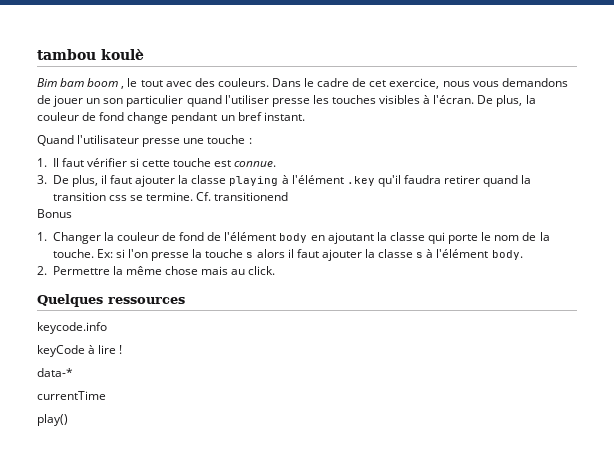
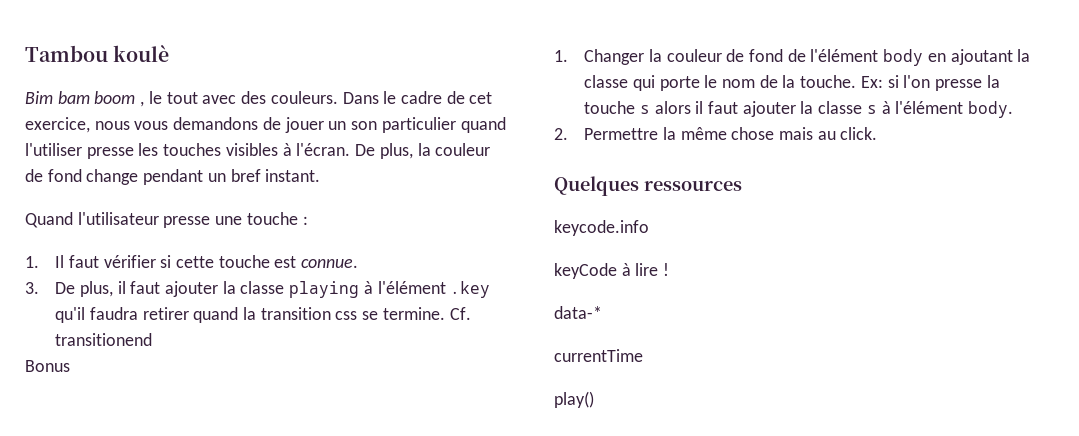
[37,49,96,60] tambou -> [25,45,108,62] Tambou

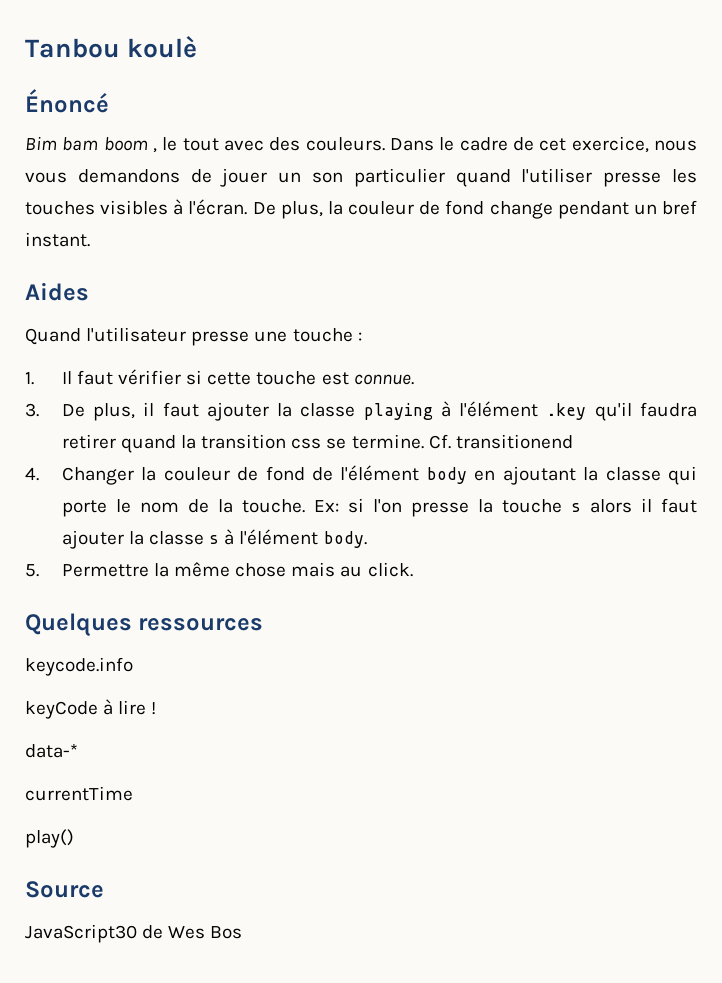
[25,45,108,62] Tambou -> [25,38,120,58] Tanbou
(170, 53) none -> [25,89,109,113] // Énoncé
(321, 175) none -> [25,282,89,301] // Aides
[25,360,70,372] [554,50,568,62] Bonus // 1. -> [25,467,39,481] 4.
[554,128,568,140] 2. -> [25,564,39,577] 5.
(594, 399) none -> [25,881,104,898] [25,924,243,943] // Source // JavaScript30 de Wes Bos

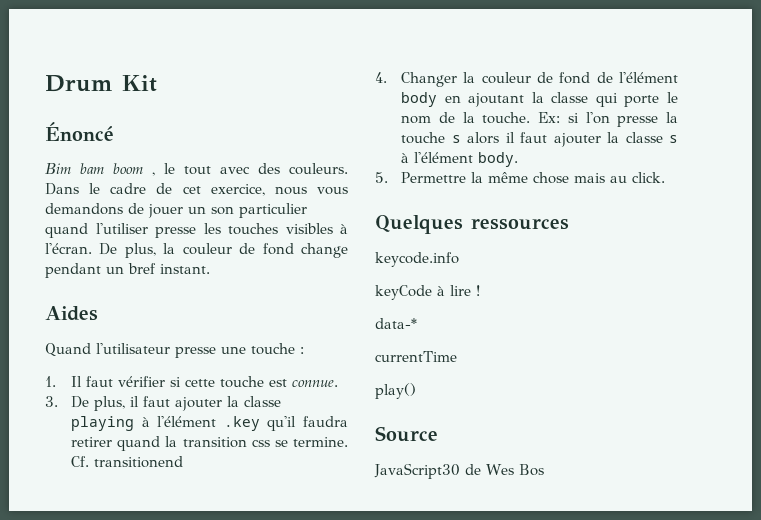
[25,36,198,58] Tanbou koulè -> [45,75,157,92] Drum Kit

